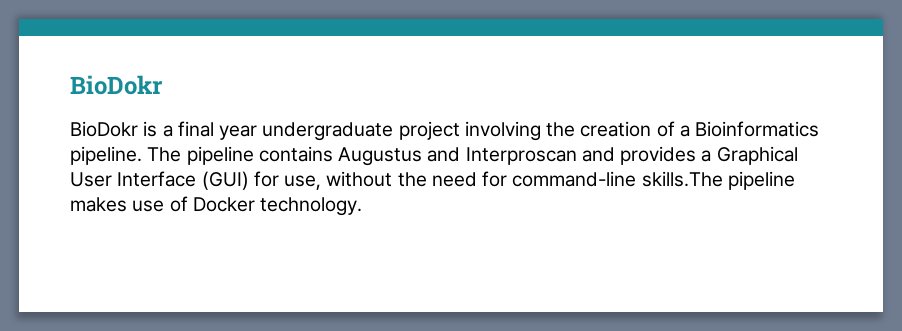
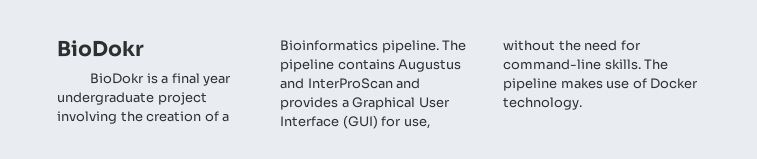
[465,147,577,165] Interproscan -> [307,78,393,89] InterProScan
[641,171,723,187] skills.The -> [604,59,669,70] skills. The

